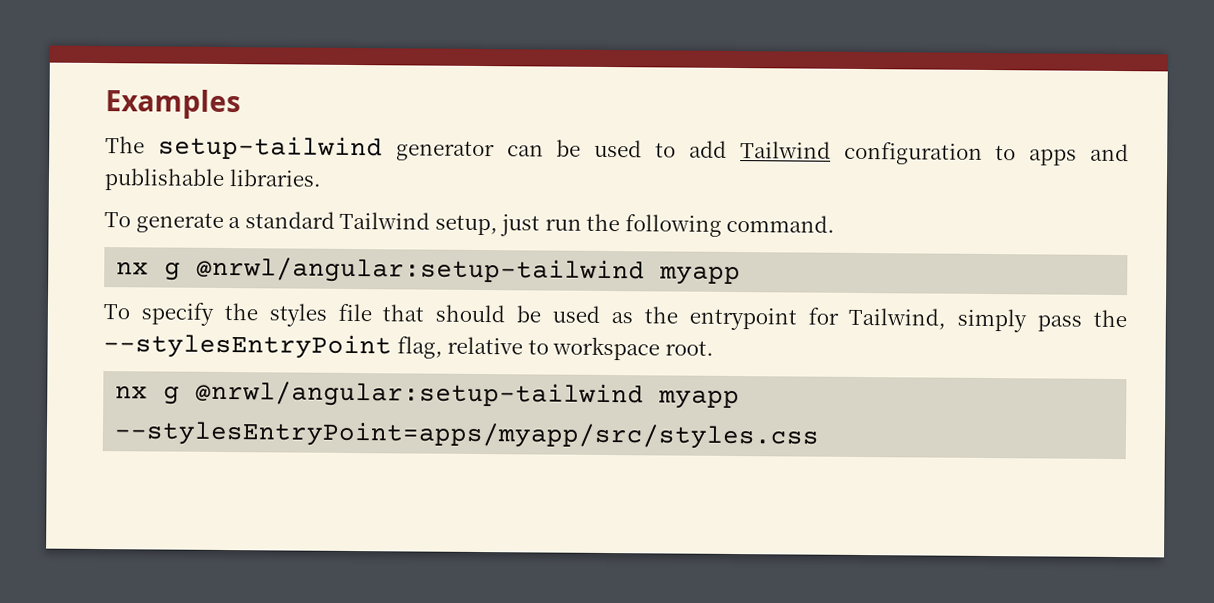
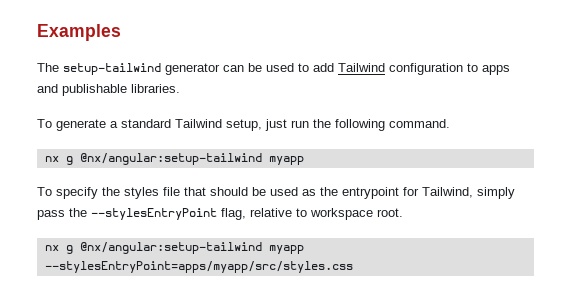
[196,256,646,285] @nrwl/angular:setup-tailwind -> [79,153,262,165] @nx/angular:setup-tailwind
[195,380,645,409] @nrwl/angular:setup-tailwind -> [79,242,262,254] @nx/angular:setup-tailwind

